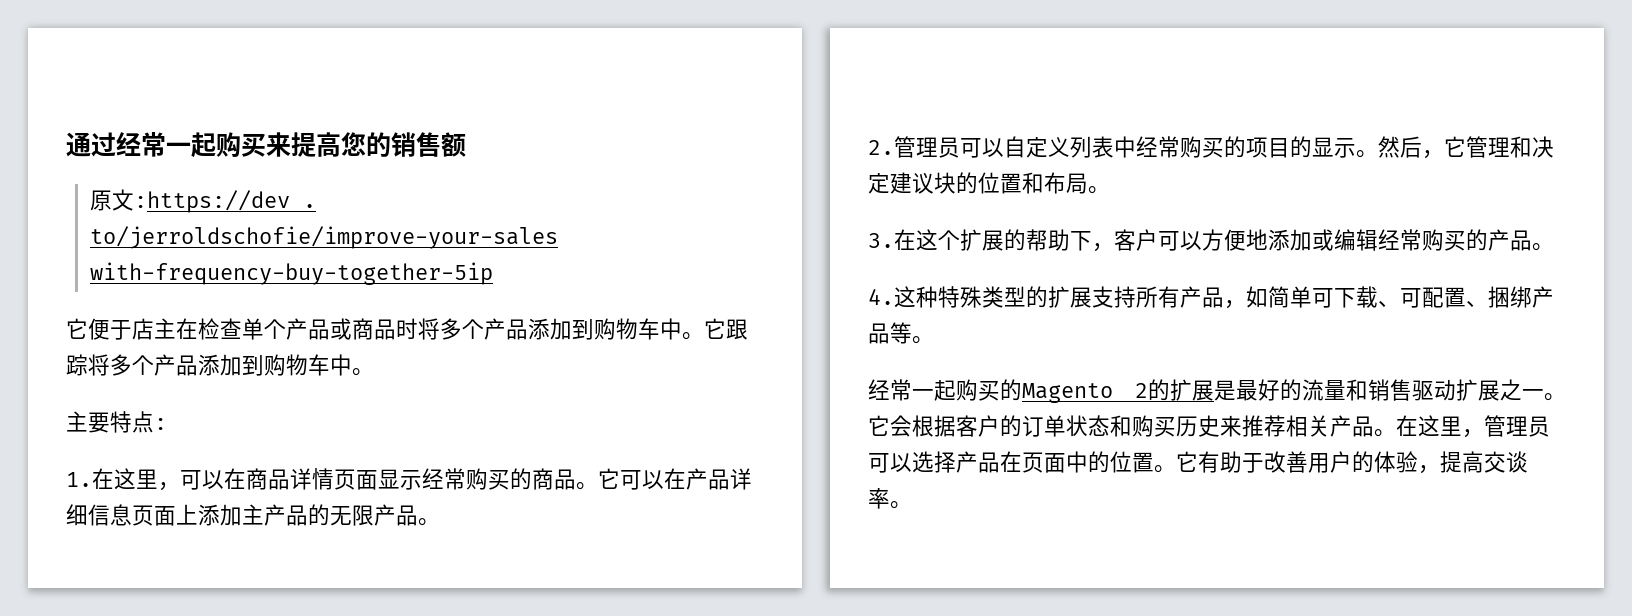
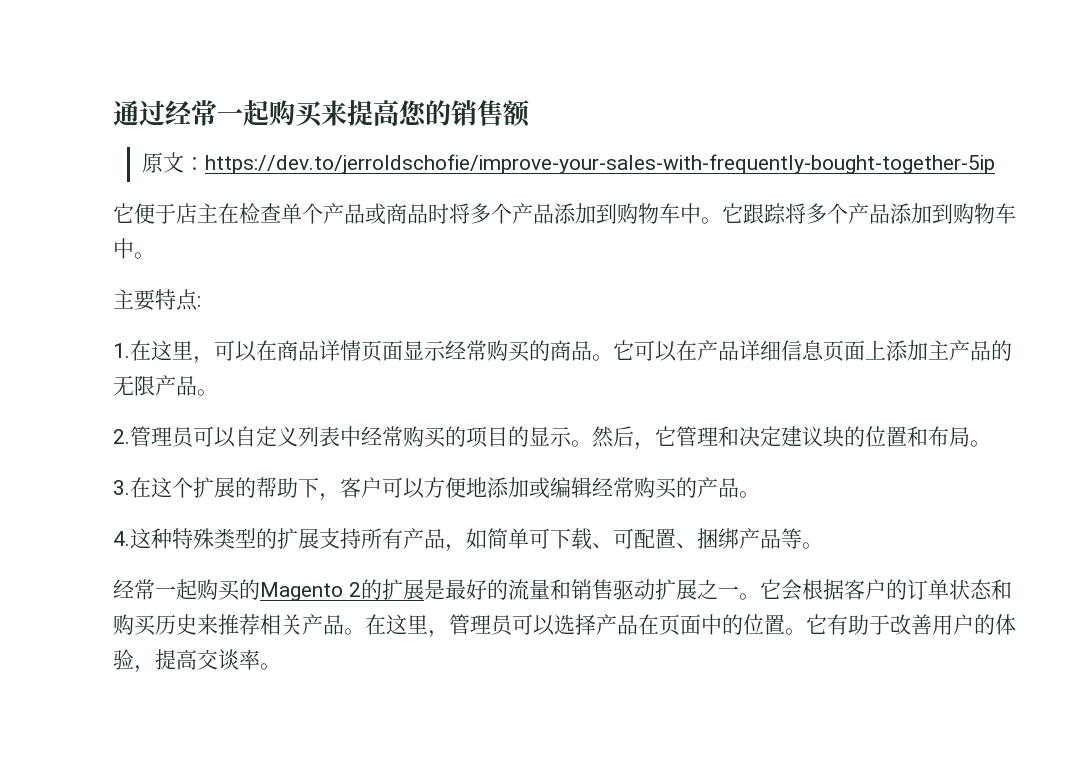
[133,190,316,213] [89,226,558,249] [89,262,493,285] :https://dev . to/jerroldschofie/improve-your-sales with-frequency-buy-together-5ip -> [184,154,996,174] ：https://dev.to/jerroldschofie/improve-your-sales-with-frequently-bought-together-5ip

